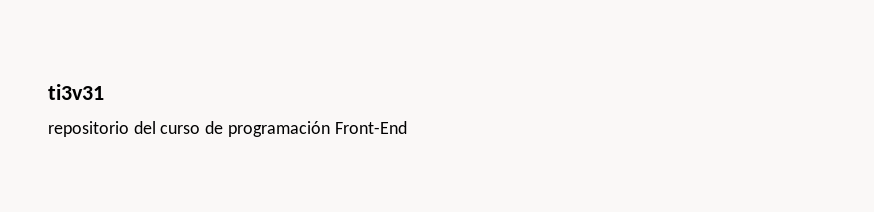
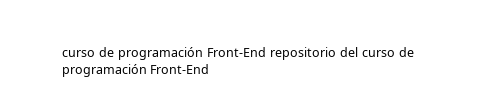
[48,84,104,100] ti3v31 // -> [62,47,266,60] curso de programación Front-End

